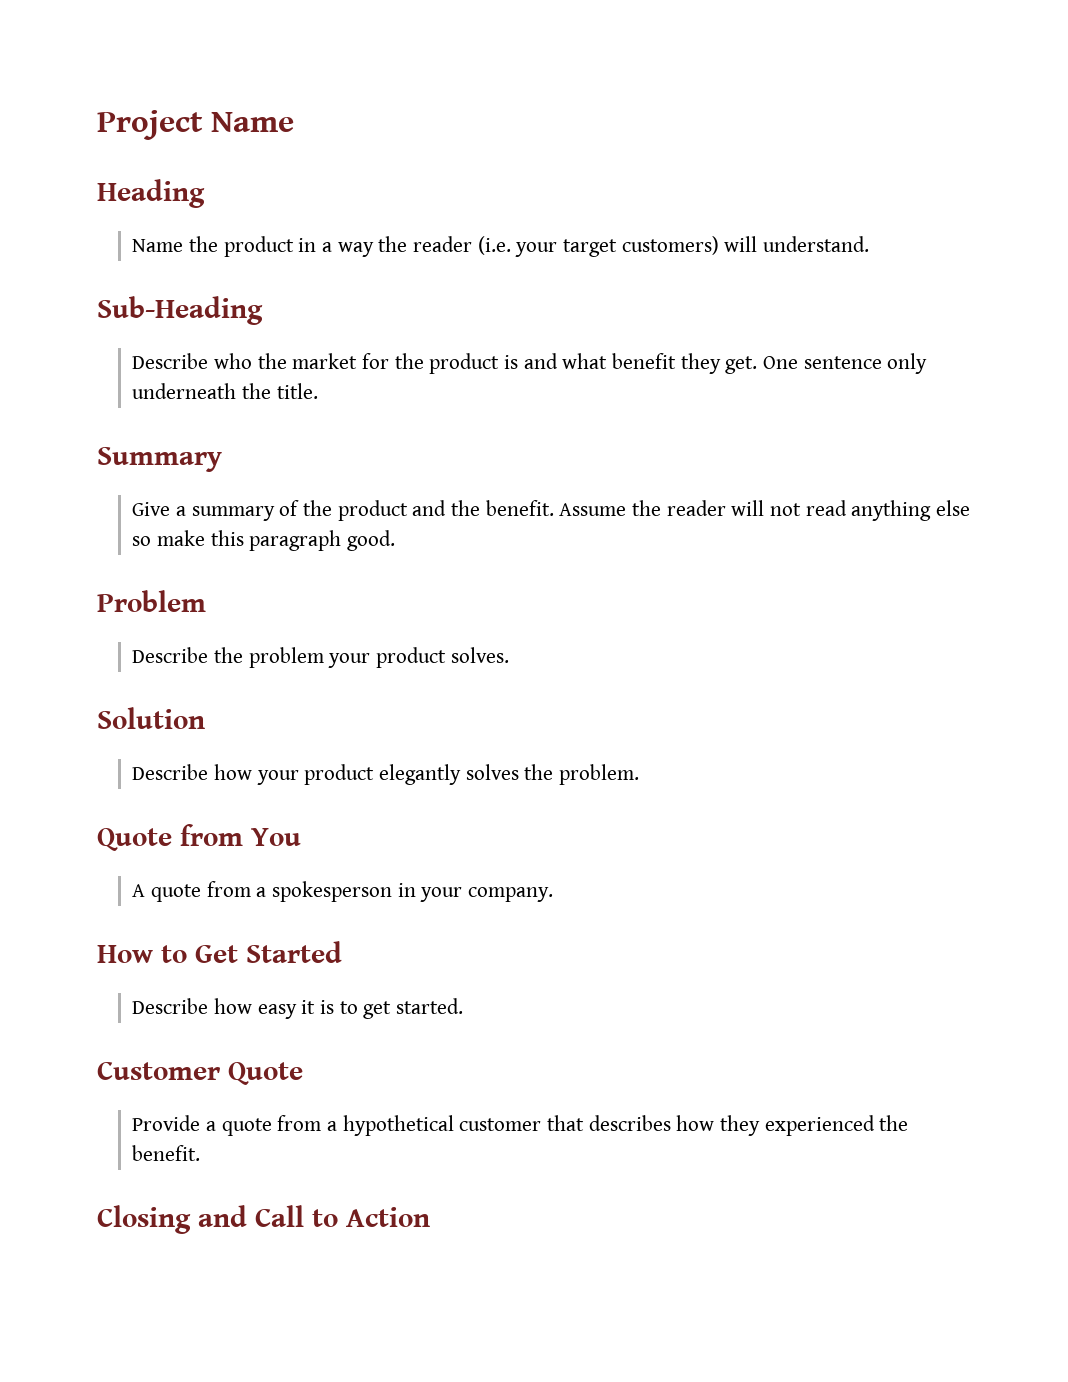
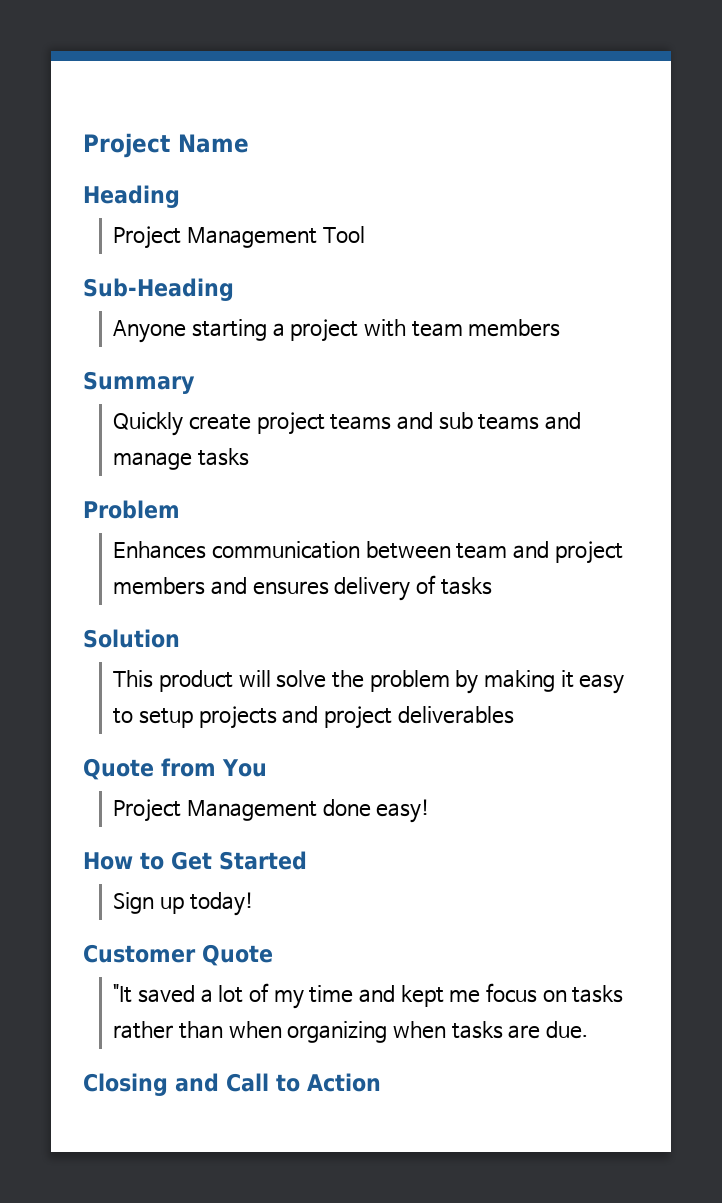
[132,236,870,257] [97,296,263,325] [132,353,928,374] [132,383,318,399] [97,447,222,472] [132,500,971,521] [132,530,396,551] [97,590,206,612] [132,647,509,668] [97,707,205,729] [132,764,640,785] [97,824,301,851] [132,881,554,902] [97,941,342,963] [132,998,464,1019] [97,1061,303,1085] [132,1115,909,1136] [132,1145,201,1161] Name the product in a way the reader (i.e. your target customers) will understand. // Sub-Heading // Describe who the market for the product is and what benefit they get. One sentence only underneath the title. // Summary // Give a summary of the product and the benefit. Assume the reader will not read anything else so make this paragraph good. // Problem // Describe the problem your product solves. // Solution // Describe how your product elegantly solves the problem. // Quote from You // A quote from a spokesperson in your company. // How to Get Started // Describe how easy it is to get started. // Customer Quote // Provide a quote from a hypothetical customer that describes how they experienced the benefit. -> [113,226,365,249] [83,278,234,301] [113,319,561,343] [83,371,195,394] [113,412,581,436] [113,448,250,470] [83,500,180,519] [113,541,623,564] [113,575,492,601] [83,629,180,648] [113,670,625,694] [113,706,514,729] [83,758,267,780] [113,799,431,823] [83,851,307,870] [113,892,254,916] [83,944,273,966] [113,983,624,1009] [113,1021,588,1043] Project Management Tool // Sub-Heading // Anyone starting a project with team members // Summary // Quickly create project teams and sub teams and manage tasks // Problem // Enhances communication between team and project members and ensures delivery of tasks // Solution // This product will solve the problem by making it easy to setup projects and project deliverables // Quote from You // Project Management done easy! // How to Get Started // Sign up today! // Customer Quote // "It saved a lot of my time and kept me focus on tasks rather than when organizing when tasks are due.

